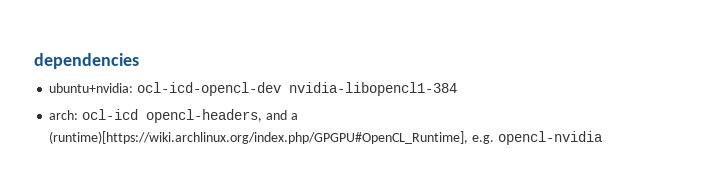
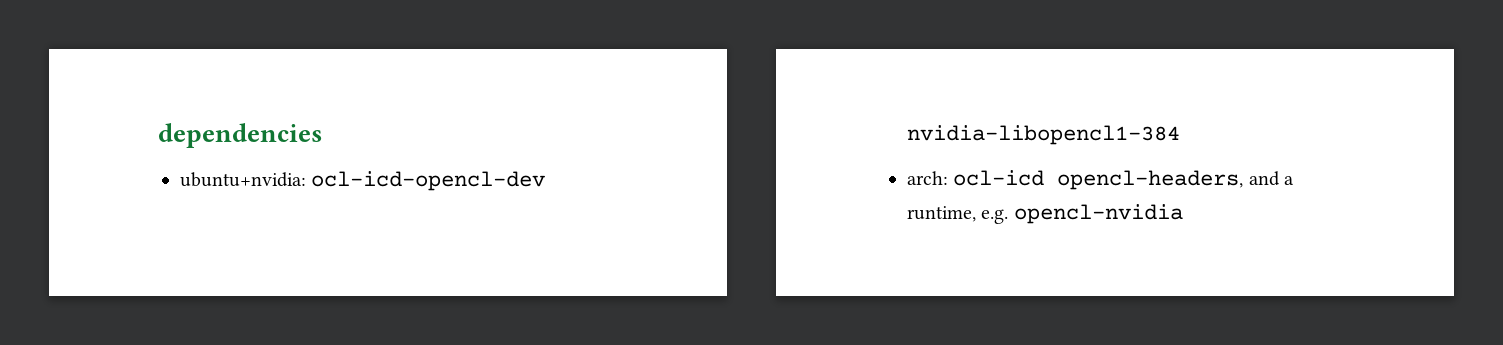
[49,131,469,144] (runtime)[https://wiki.archlinux.org/index.php/GPGPU#OpenCL_Runtime], -> [907,206,976,222] runtime,

